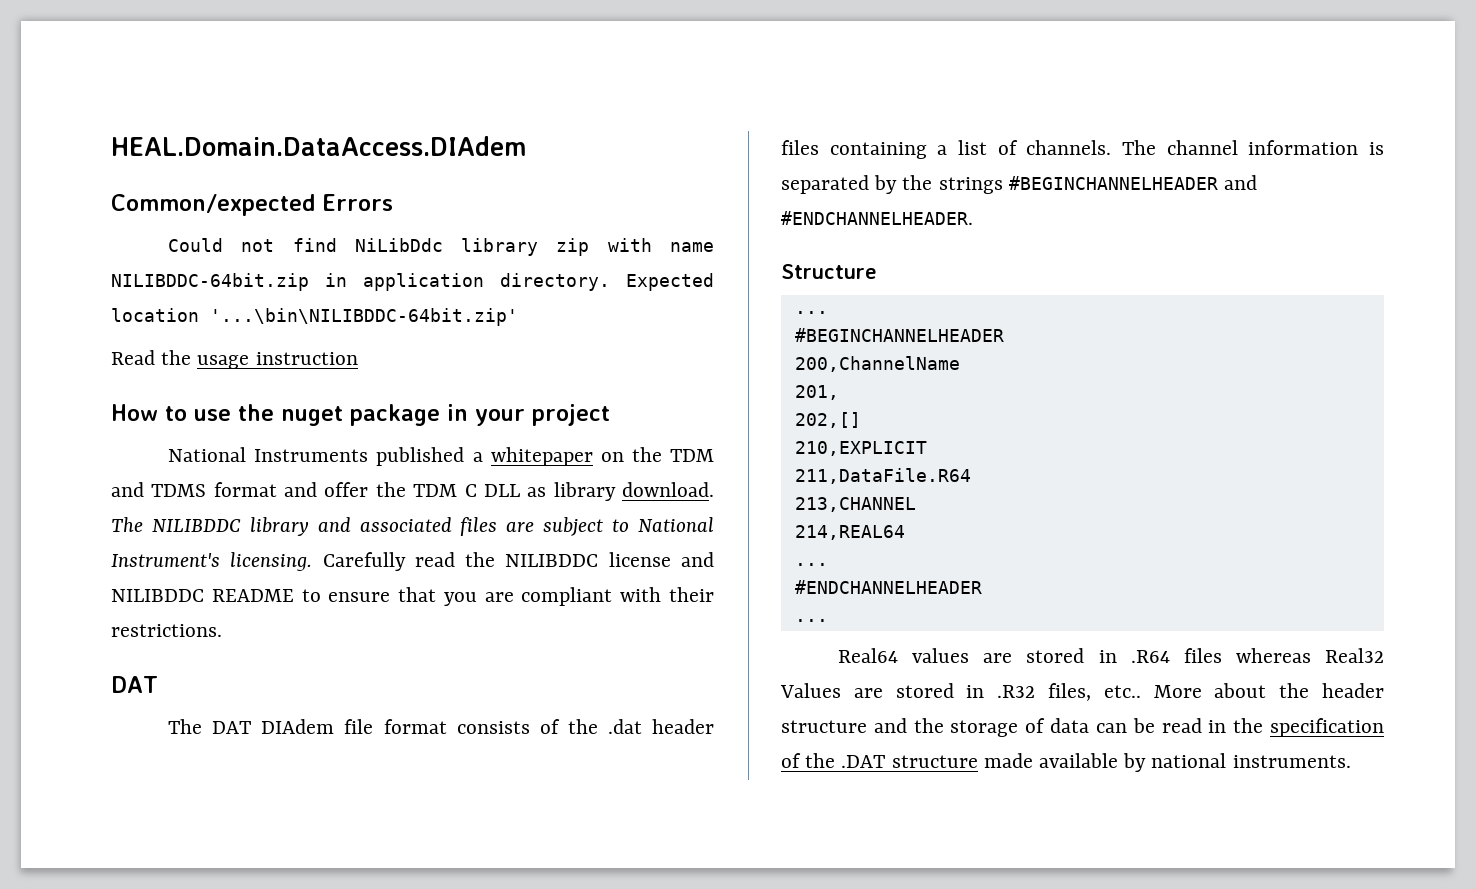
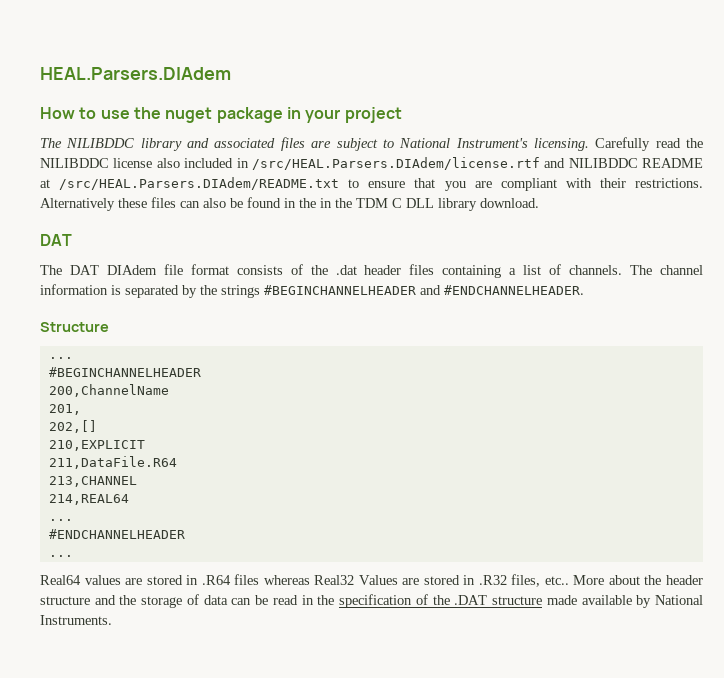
[111,136,526,156] [111,194,393,216] [168,238,714,256] [111,273,714,291] [111,308,518,326] [111,350,358,369] HEAL.Domain.DataAccess.DIAdem // Common/expected Errors // Could not find NiLibDdc library zip with name NILIBDDC-64bit.zip in application directory. Expected location '...\bin\NILIBDDC-64bit.zip' // Read the usage instruction -> [40,67,231,80] HEAL.Parsers.DIAdem
[168,447,714,466] [111,482,714,501] National Instruments published a whitepaper on the TDM and TDMS format and offer the TDM C DLL as library download. -> (402, 115) none
(671, 559) none -> [156,157,540,170] also included in /src/HEAL.Parsers.DIAdem/license.rtf
(294, 595) none -> [40,177,340,190] at /src/HEAL.Parsers.DIAdem/README.txt
(222, 630) none -> [40,197,539,211] Alternatively these files can also be found in the in the TDM C DLL library download.
[1151,753,1351,768] national instruments. -> [655,595,703,605] [40,615,112,625] National Instruments.

